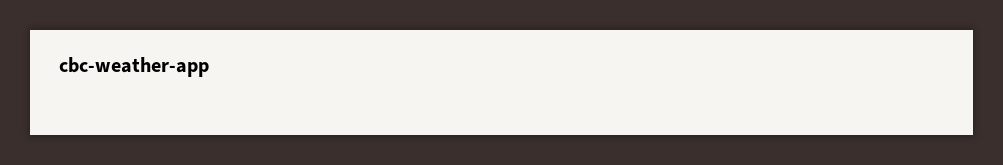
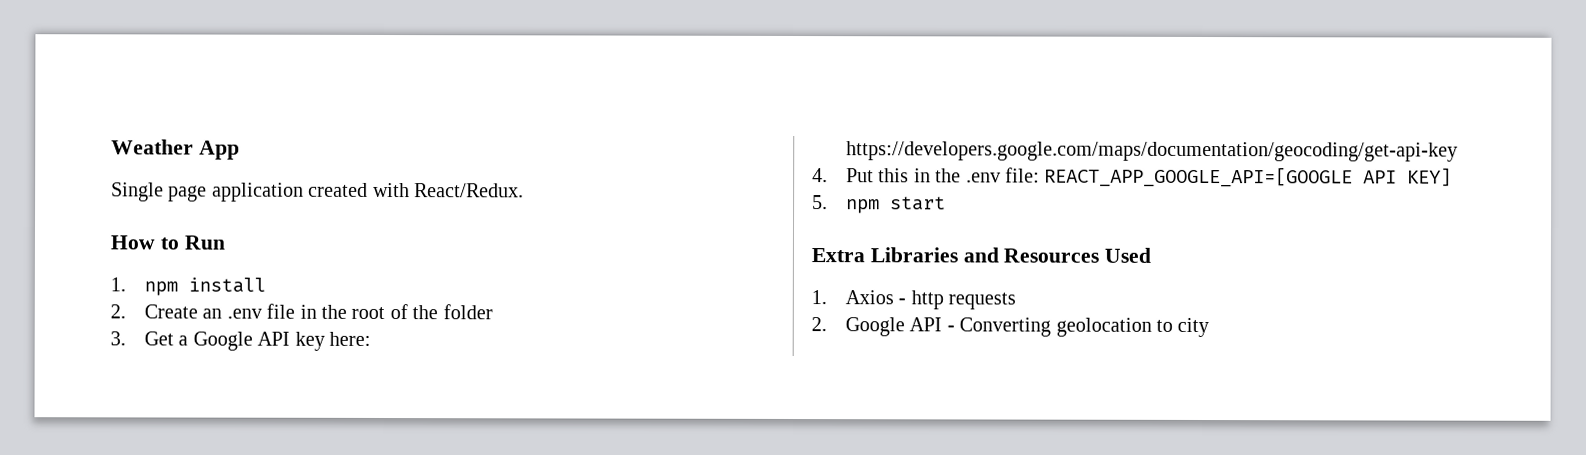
[59,57,209,77] cbc-weather-app -> [111,139,240,160] [111,182,524,202] [110,235,225,250] [110,277,266,296] [110,303,493,320] [110,331,371,351] [845,141,1458,162] [812,166,1453,188] [812,195,946,214] [811,247,1152,263] [811,290,1017,310] [811,317,1210,338] Weather App // Single page application created with React/Redux. // How to Run // 1. npm install // 2. Create an .env file in the root of the folder // 3. Get a Google API key here: https://developers.google.com/maps/documentation/geocoding/get-api-key // 4. Put this in the .env file: REACT_APP_GOOGLE_API=[GOOGLE API KEY] // 5. npm start // Extra Libraries and Resources Used // 1. Axios - http requests // 2. Google API - Converting geolocation to city

